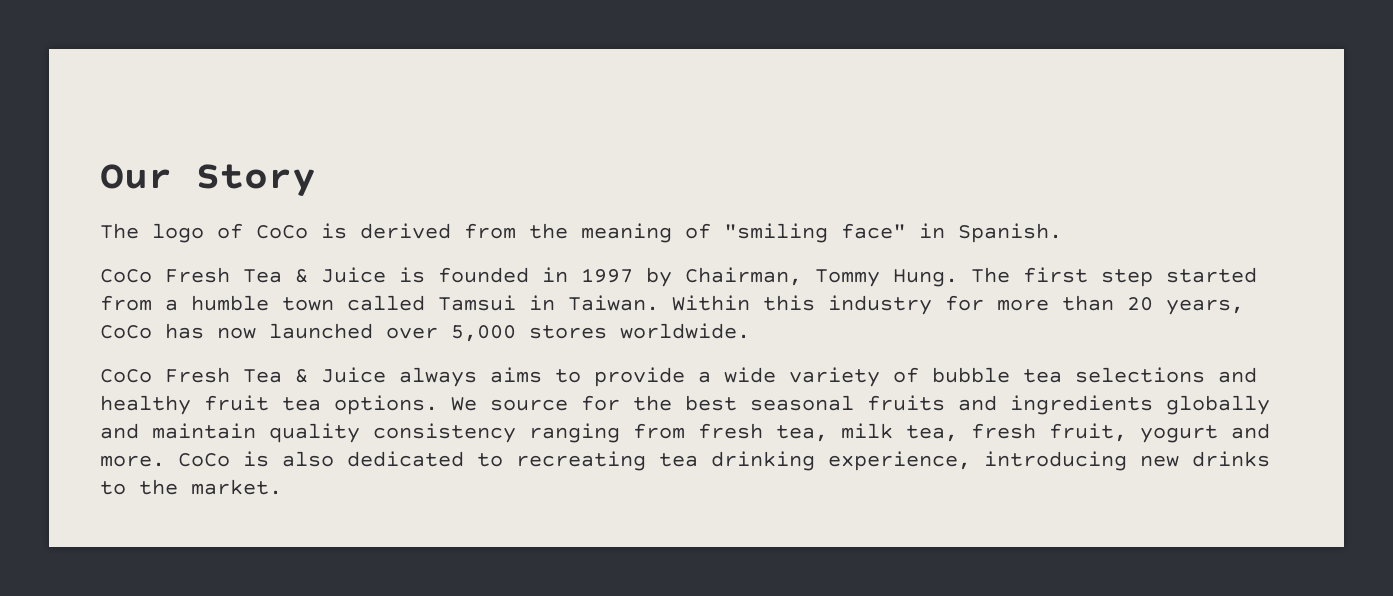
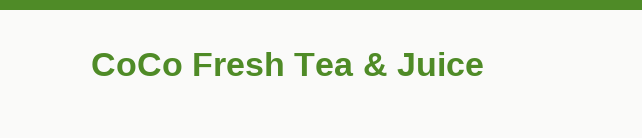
[100,164,316,197] [100,223,1062,243] [100,267,1257,287] [100,295,1244,315] [100,323,750,342] [100,367,1257,387] [100,395,1270,415] [100,423,1270,443] [100,451,1270,471] [100,479,282,495] Our Story // The logo of CoCo is derived from the meaning of "smiling face" in Spanish. // CoCo Fresh Tea & Juice is founded in 1997 by Chairman, Tommy Hung. The first step started from a humble town called Tamsui in Taiwan. Within this industry for more than 20 years, CoCo has now launched over 5,000 stores worldwide. // CoCo Fresh Tea & Juice always aims to provide a wide variety of bubble tea selections and healthy fruit tea options. We source for the best seasonal fruits and ingredients globally and maintain quality consistency ranging from fresh tea, milk tea, fresh fruit, yogurt and more. CoCo is also dedicated to recreating tea drinking experience, introducing new drinks to the market. -> [91,52,484,76] CoCo Fresh Tea & Juice

